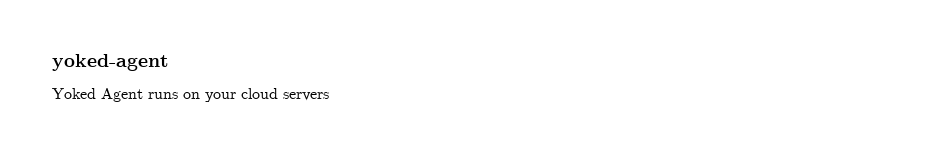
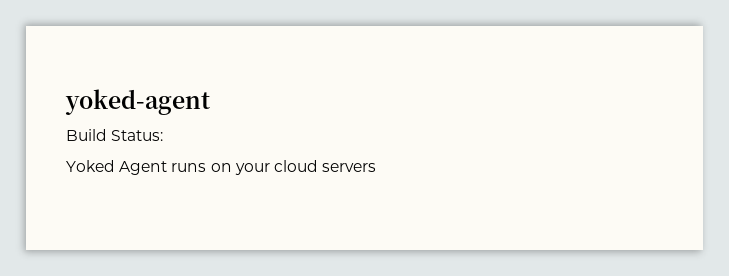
(169, 62) none -> [66,129,164,141] // Build Status:

